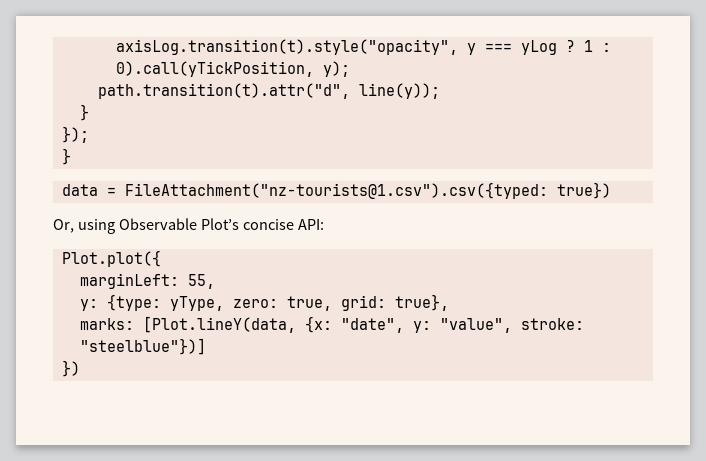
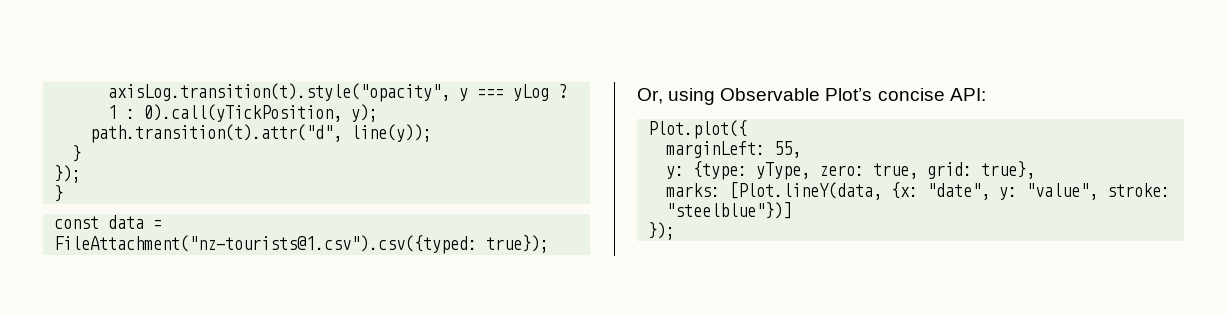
(71, 156) none -> [54,216,100,229] const
[556,182,611,199] true}) -> [486,235,550,253] true});
[61,360,80,377] }) -> [648,222,676,240] });

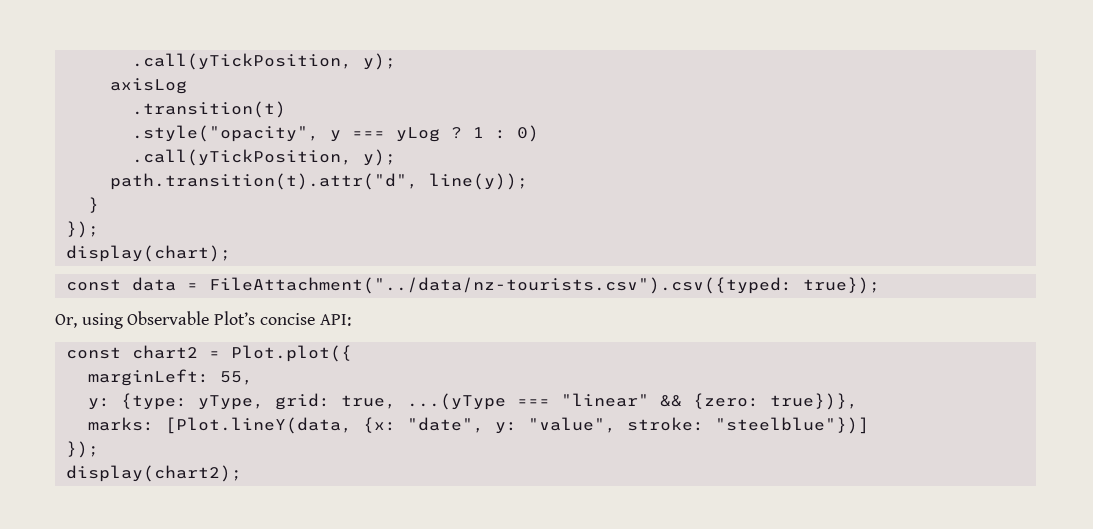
[108,83,451,102] axisLog.transition(t).style("opacity", -> [131,53,396,70] [109,78,187,94] [131,101,286,118] [131,125,319,142] .call(yTickPosition, y); // axisLog // .transition(t) // .style("opacity",
[144,104,343,122] 0).call(yTickPosition, -> [516,125,539,142] [131,149,352,166] 0) // .call(yTickPosition,
[54,185,64,202] } -> [65,245,231,262] display(chart);
[54,235,478,254] FileAttachment("nz-tourists@1.csv").csv({typed: -> [208,277,792,294] FileAttachment("../data/nz-tourists.csv").csv({typed:
(986, 94) none -> [65,345,220,359] const chart2 =
[819,161,1036,179] zero: true, grid: true}, -> [274,393,858,410] grid: true, ...(yType === "linear" && {zero: true})},
(676, 231) none -> [65,465,242,482] // display(chart2);

